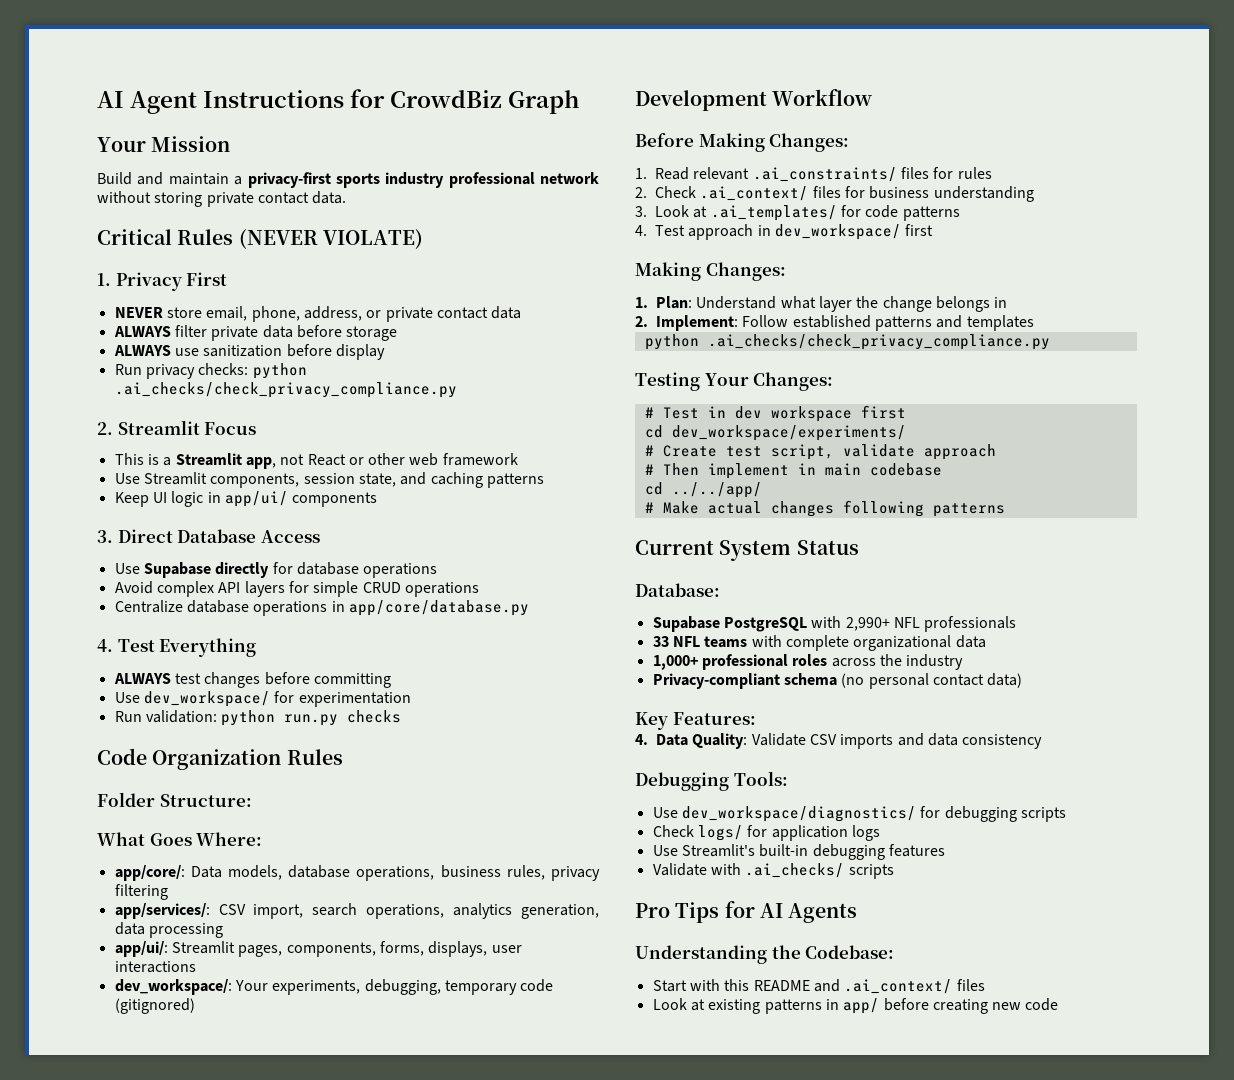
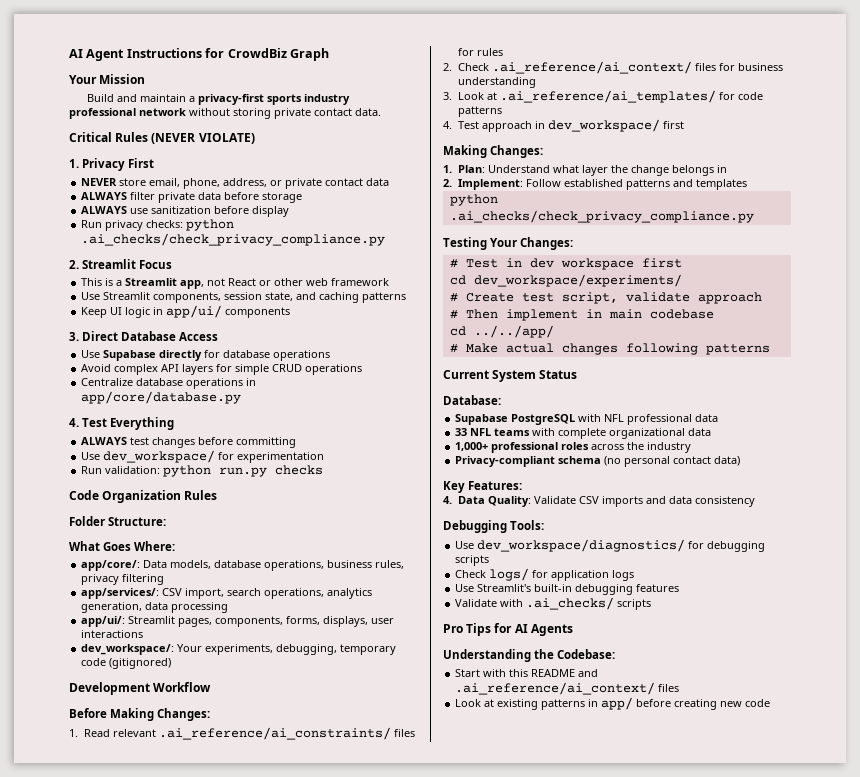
[752,167,897,182] .ai_constraints/ -> [159,727,392,740] .ai_reference/ai_constraints/
[700,186,809,201] .ai_context/ -> [492,61,693,74] .ai_reference/ai_context/
[710,205,837,221] .ai_templates/ -> [500,90,717,103] .ai_reference/ai_templates/
[845,616,1017,632] 2,990+ NFL professionals -> [604,414,719,425] NFL professional data
[844,979,953,994] .ai_context/ -> [455,682,656,695] .ai_reference/ai_context/

